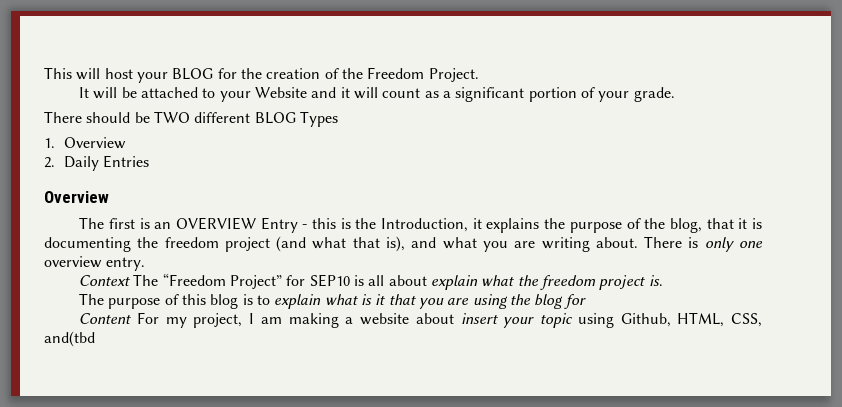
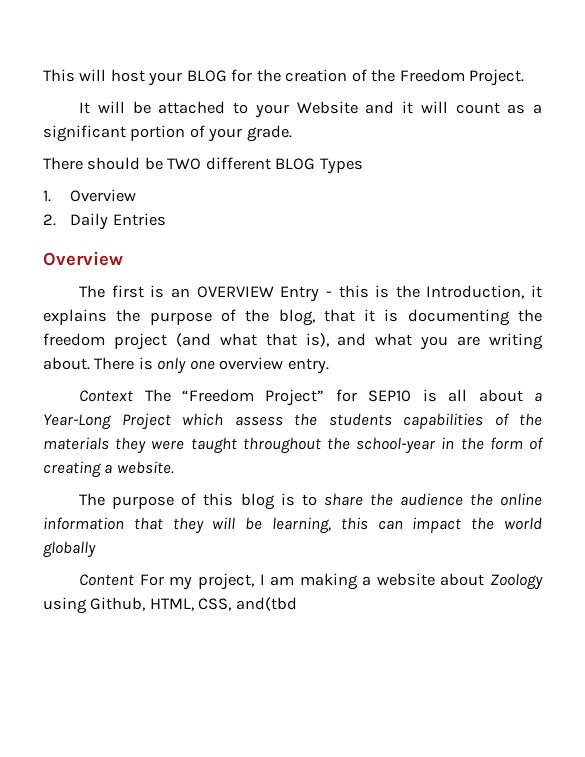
[430,275,663,290] explain what the freedom project is. -> [534,392,542,402] [43,413,542,430] [43,437,544,454] [43,461,174,478] a Year-Long Project which assess the students capabilities of the materials they were taught throughout the school-year in the form of creating a website.
[274,294,586,309] explain what is it that you are using the blog for -> [323,493,542,506] [43,517,543,534] [43,541,96,558] share the audience the online information that they will be learning, this can impact the world globally
[460,313,574,328] insert your topic -> [490,573,544,590] Zoology

